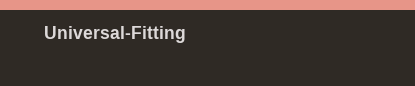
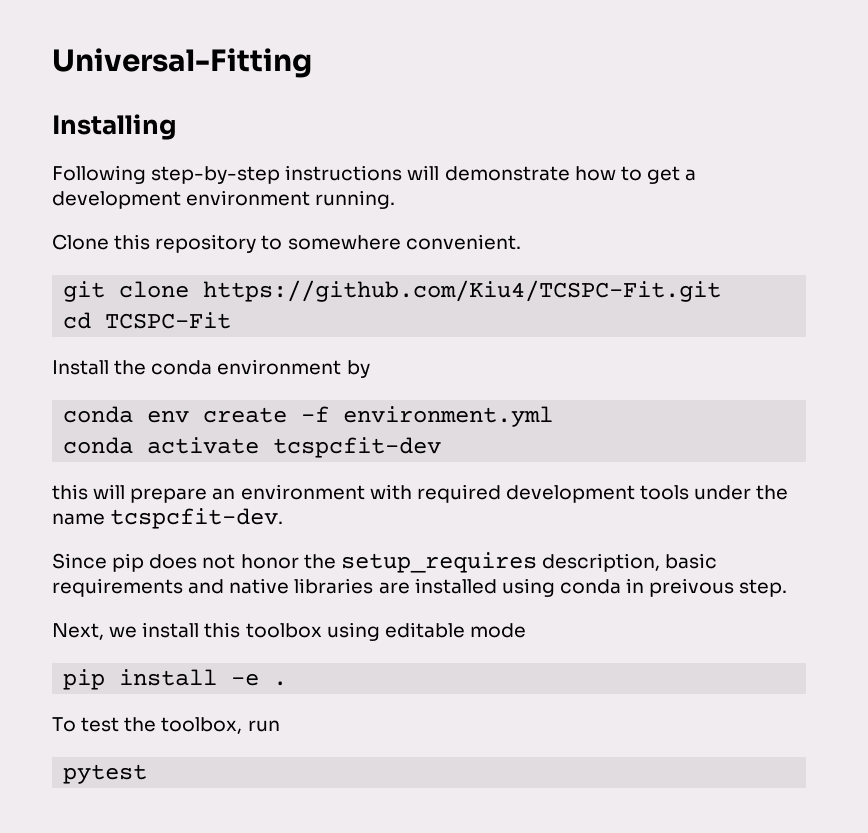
(186, 34) none -> [52,114,177,140] [52,165,697,184] [52,190,396,209] [52,234,521,253] [63,280,722,302] [63,312,232,329] [52,359,370,378] [63,406,554,427] [63,437,442,458] [52,484,789,503] [52,508,284,529] [52,552,718,573] [52,578,788,597] [52,622,526,641] [63,669,288,690] [52,717,280,734] [63,764,148,784] // Installing // Following step-by-step instructions will demonstrate how to get a development environment running. // Clone this repository to somewhere convenient. // git clone https://github.com/Kiu4/TCSPC-Fit.git // cd TCSPC-Fit // Install the conda environment by // conda env create -f environment.yml // conda activate tcspcfit-dev // this will prepare an environment with required development tools under the name tcspcfit-dev. // Since pip does not honor the setup_requires description, basic requirements and native libraries are installed using conda in preivous step. // Next, we install this toolbox using editable mode // pip install -e . // To test the toolbox, run // pytest

